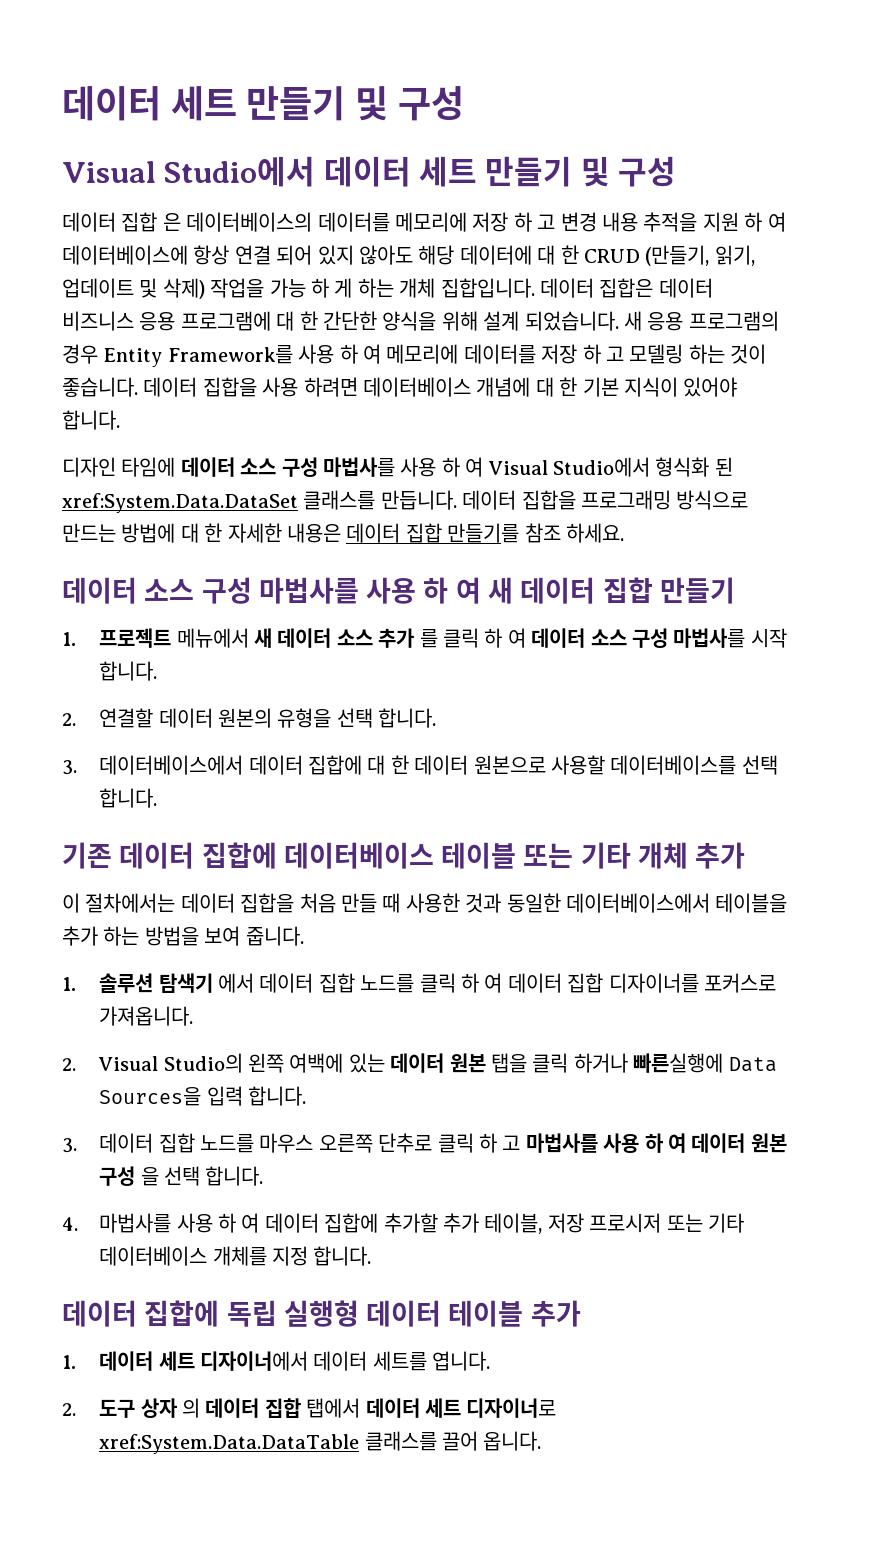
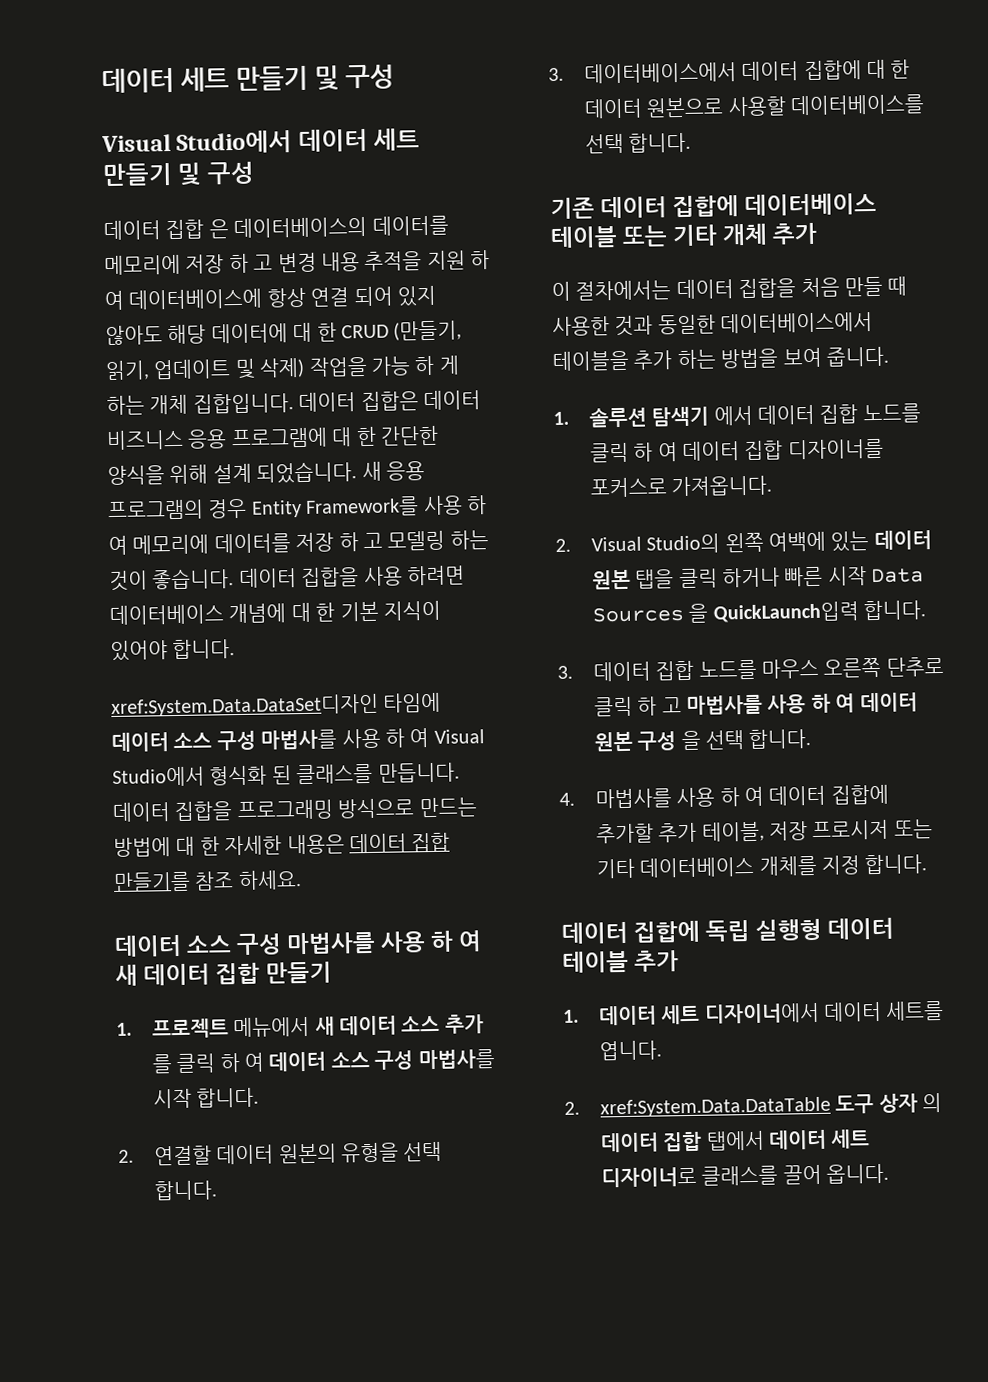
[62,457,116,477] 디자인 -> [111,693,379,718] xref:System.Data.DataSet디자인
[62,493,298,513] xref:System.Data.DataSet -> (292, 775) none
[633,1053,777,1073] [99,1086,243,1106] 빠른실행에 Data Sources을 입력 -> [784,566,925,587] [591,601,859,623] 빠른 시작 Data Sources 을 QuickLaunch입력
(76, 1409) none -> [599,1096,831,1118] xref:System.Data.DataTable
[99,1434,360,1454] xref:System.Data.DataTable -> (697, 1177) none

